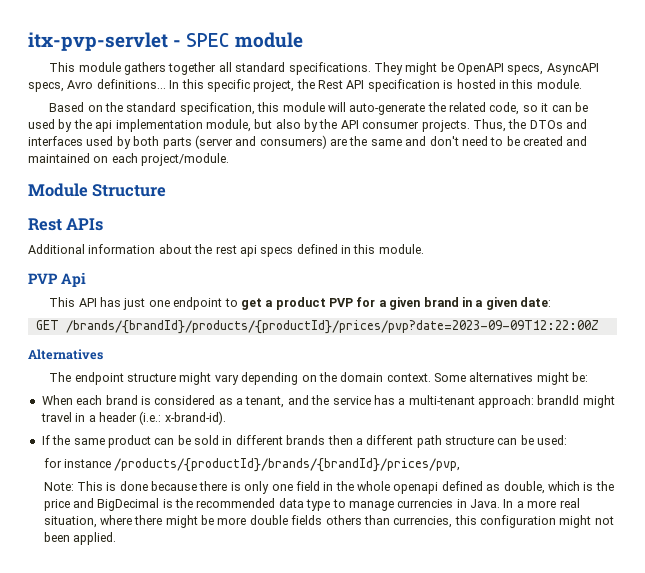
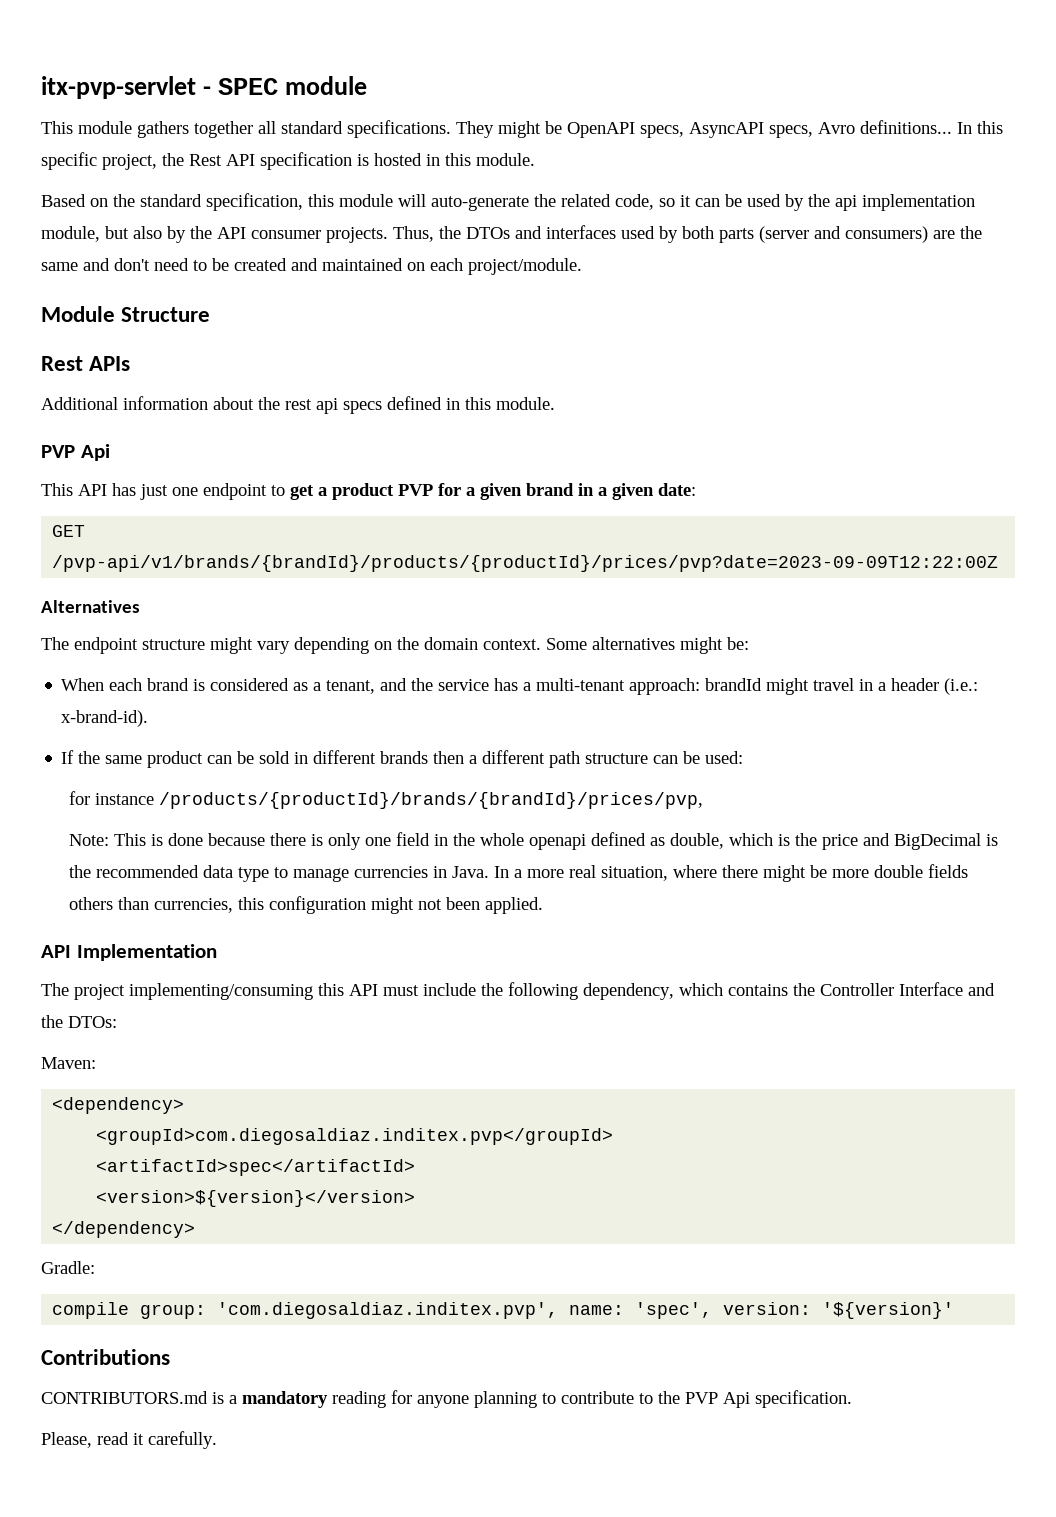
[65,320,599,334] /brands/{brandId}/products/{productId}/prices/pvp?date=2023-09-09T12:22:00Z -> [52,555,999,572] /pvp-api/v1/brands/{brandId}/products/{productId}/prices/pvp?date=2023-09-09T12:22:00Z
(116, 538) none -> [41,944,217,961] [41,982,995,1000] [41,1015,117,1028] [41,1057,96,1069] [52,1097,185,1114] [96,1128,614,1145] [96,1159,416,1176] [96,1190,416,1207] [52,1221,196,1238] [41,1261,95,1274] [52,1302,955,1319] [41,1349,170,1365] [41,1390,852,1408] [41,1431,217,1449] // API Implementation // The project implementing/consuming this API must include the following dependency, which contains the Controller Interface and the DTOs: // Maven: // <dependency> // <groupId>com.diegosaldiaz.inditex.pvp</groupId> // <artifactId>spec</artifactId> // <version>${version}</version> // </dependency> // Gradle: // compile group: 'com.diegosaldiaz.inditex.pvp', name: 'spec', version: '${version}' // Contributions // CONTRIBUTORS.md is a mandatory reading for anyone planning to contribute to the PVP Api specification. // Please, read it carefully.

